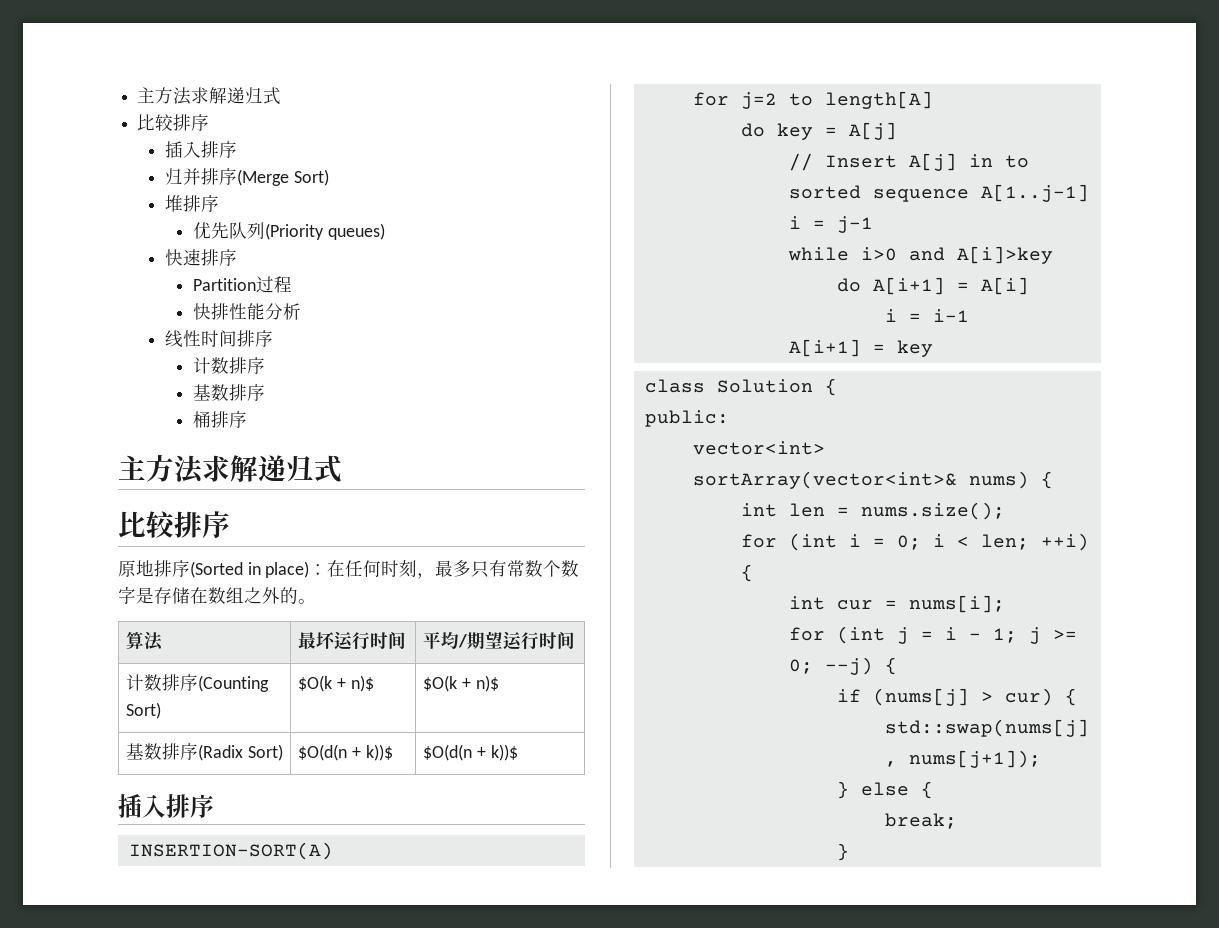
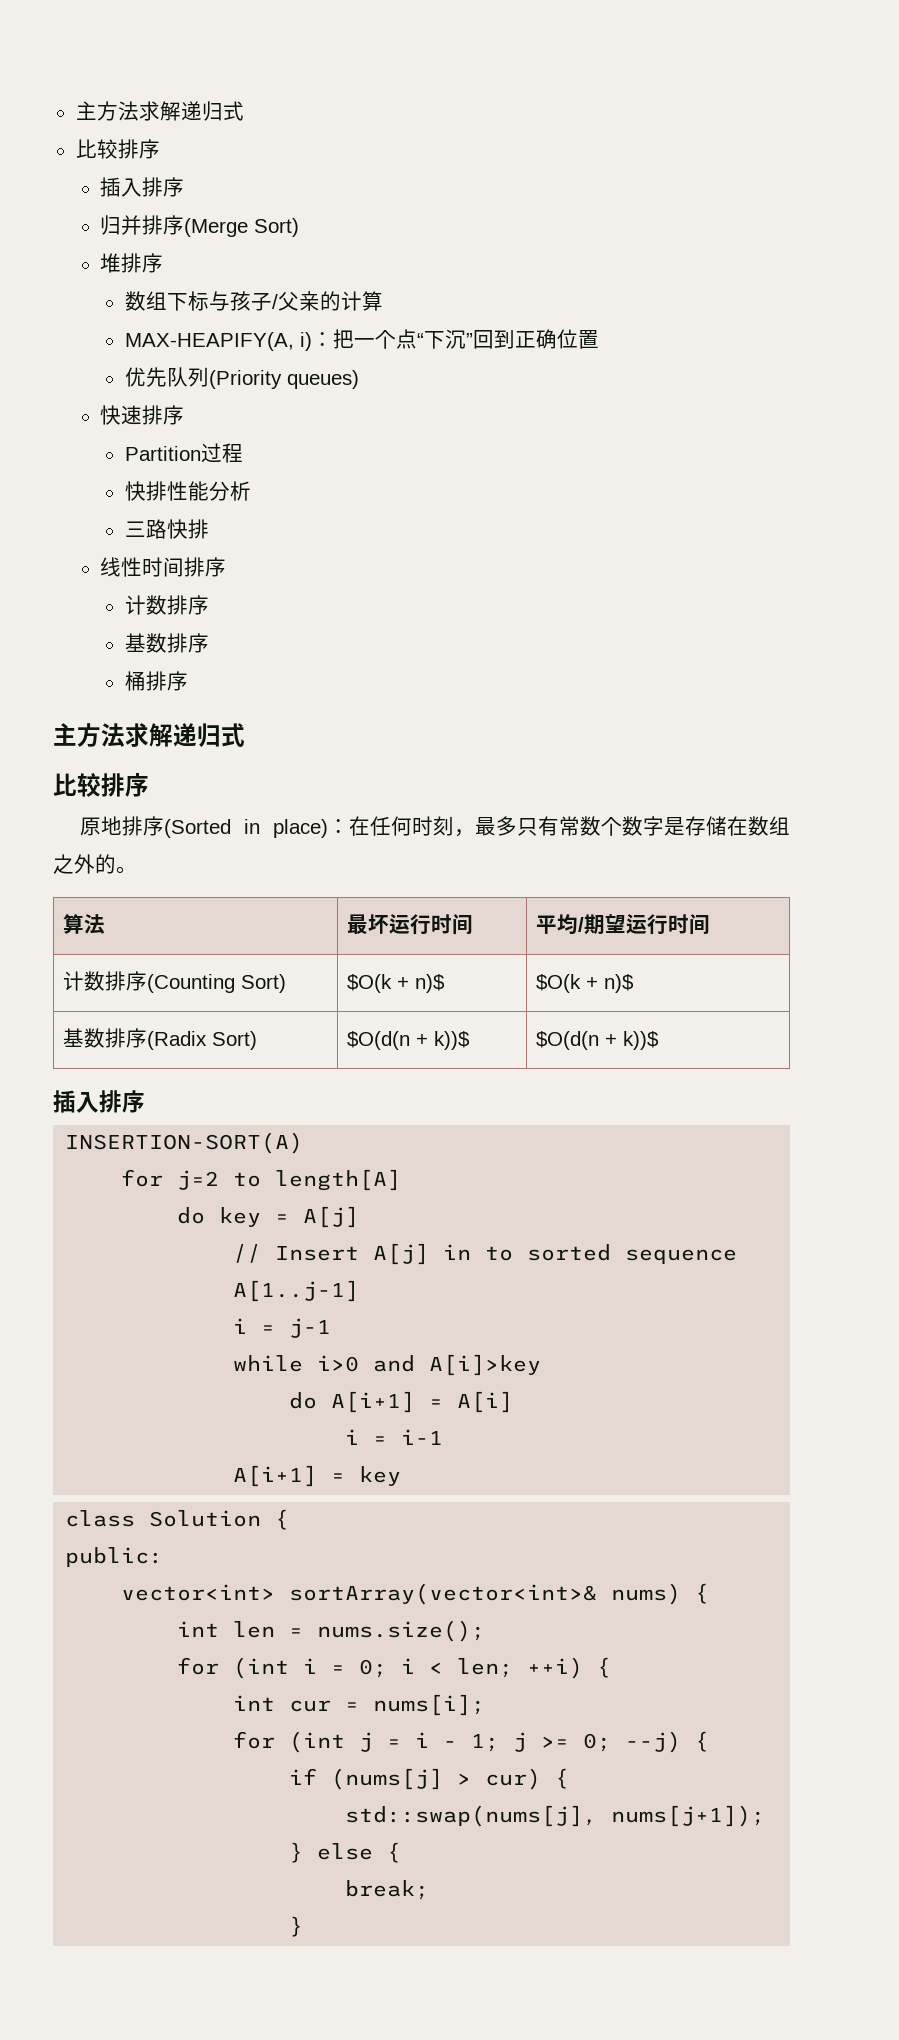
(220, 203) none -> [124,291,383,311] [124,329,599,351] // 数组下标与孩子/父亲的计算 // MAX-HEAPIFY(A, i)：把一个点“下沉”回到正确位置
(301, 311) none -> [124,519,209,539] // 三路快排

